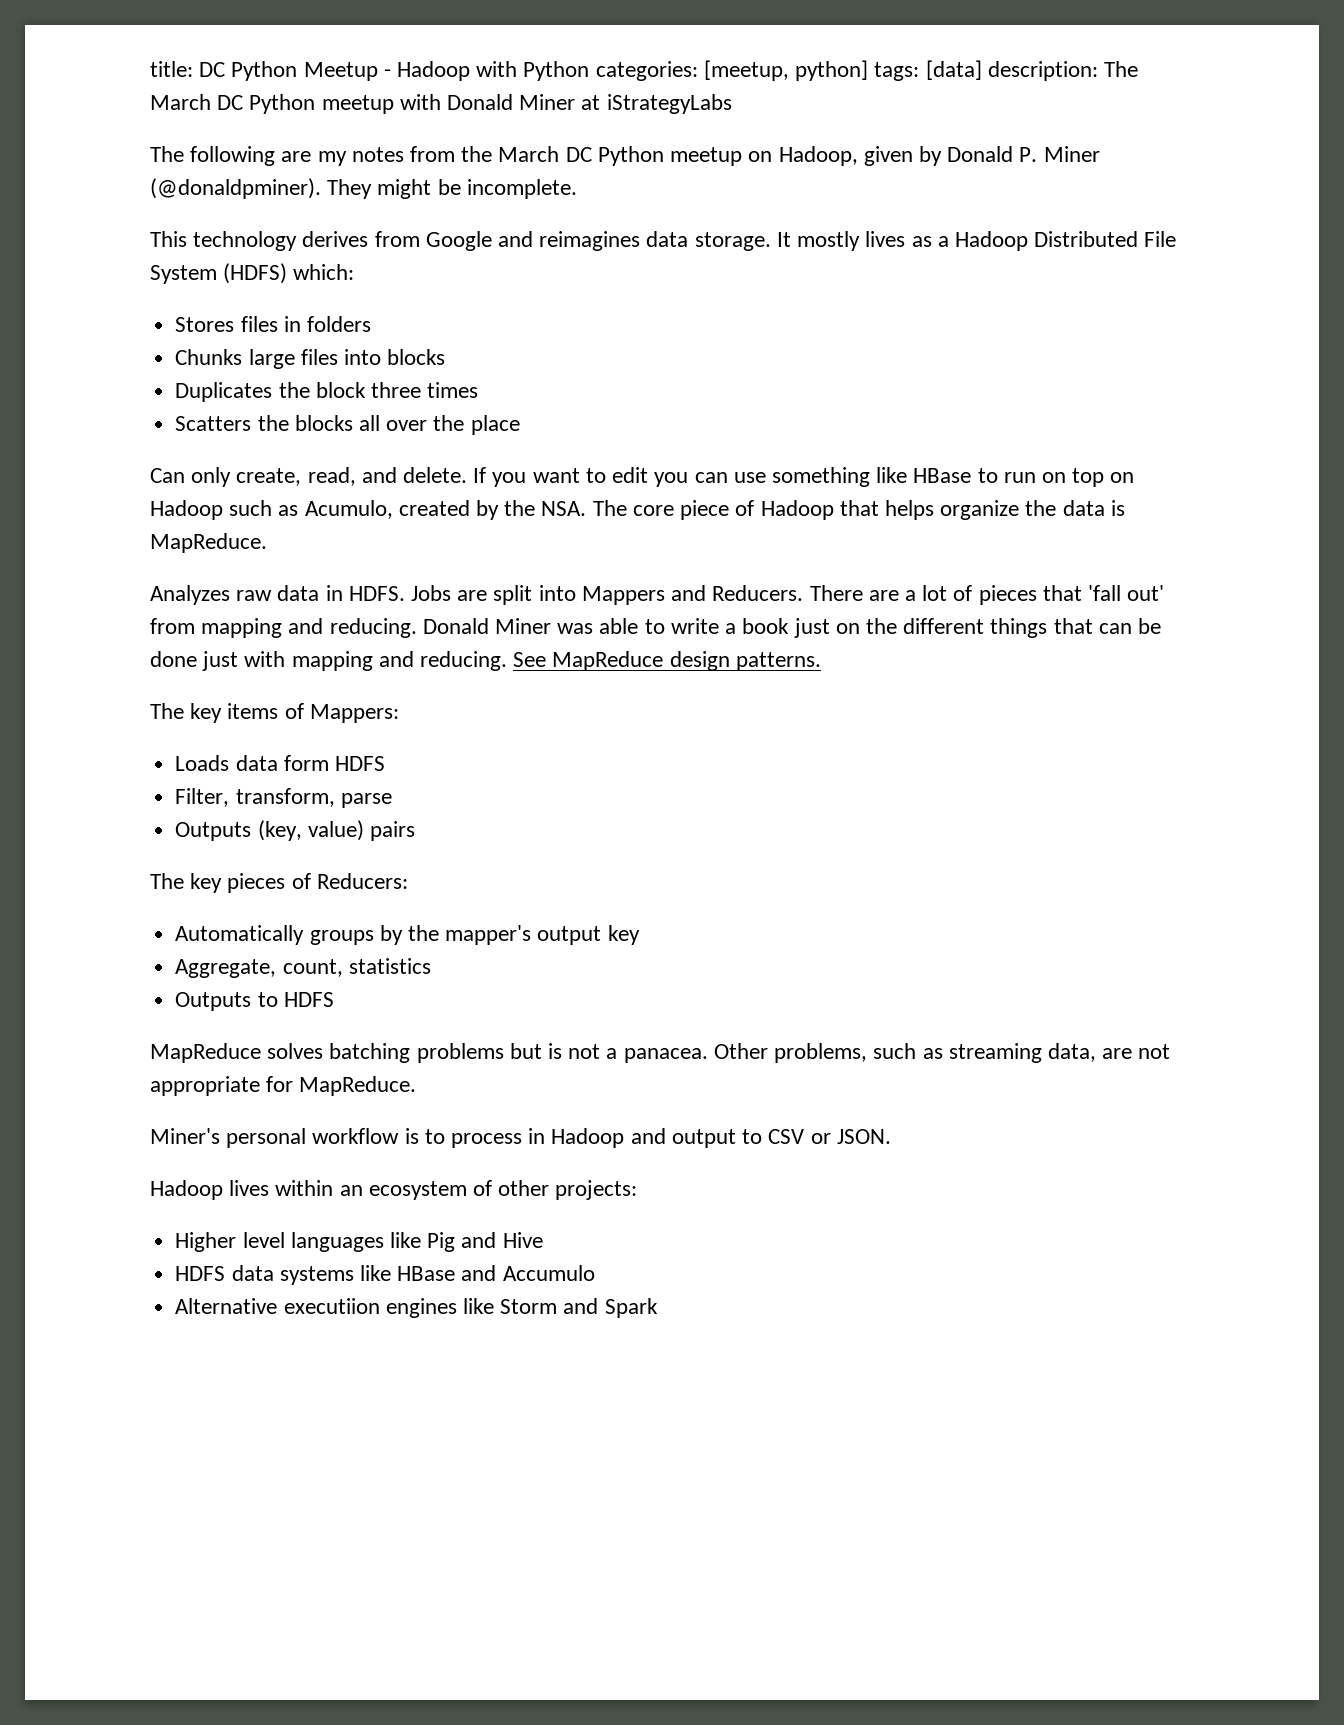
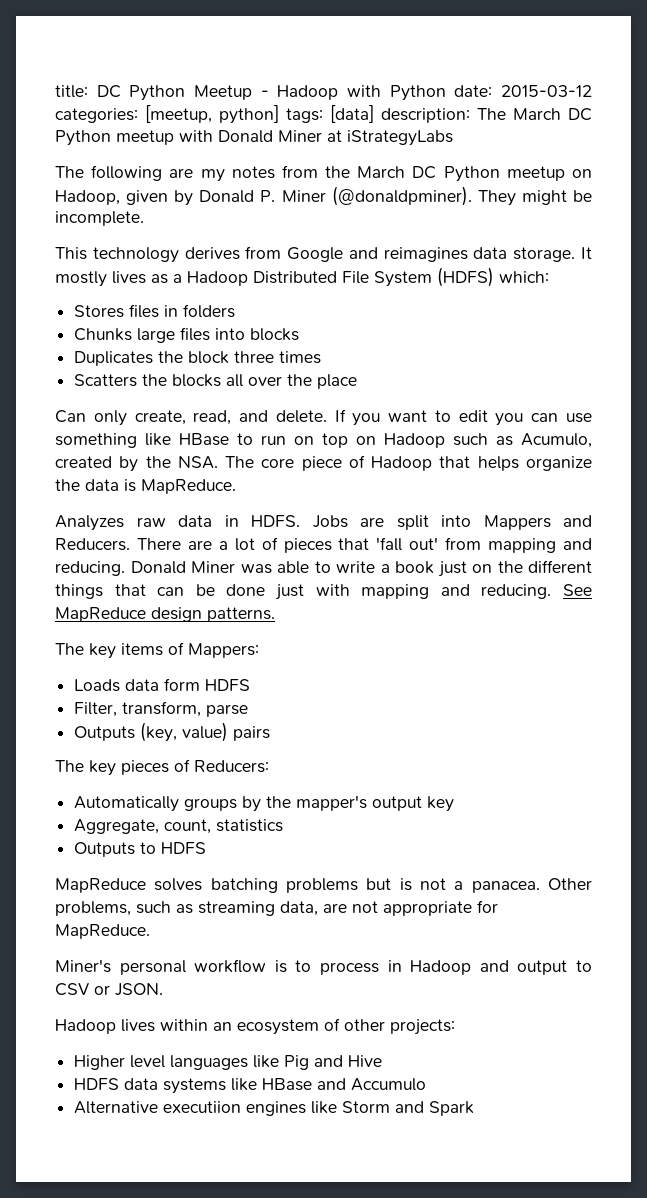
(590, 71) none -> [454,85,592,97] date: 2015-03-12

